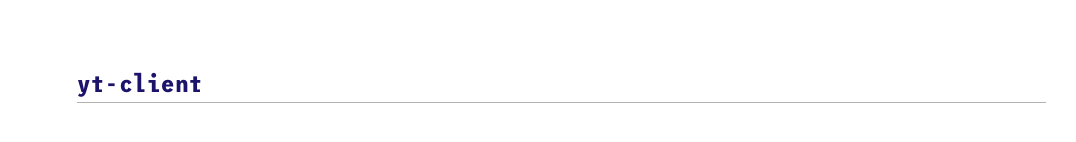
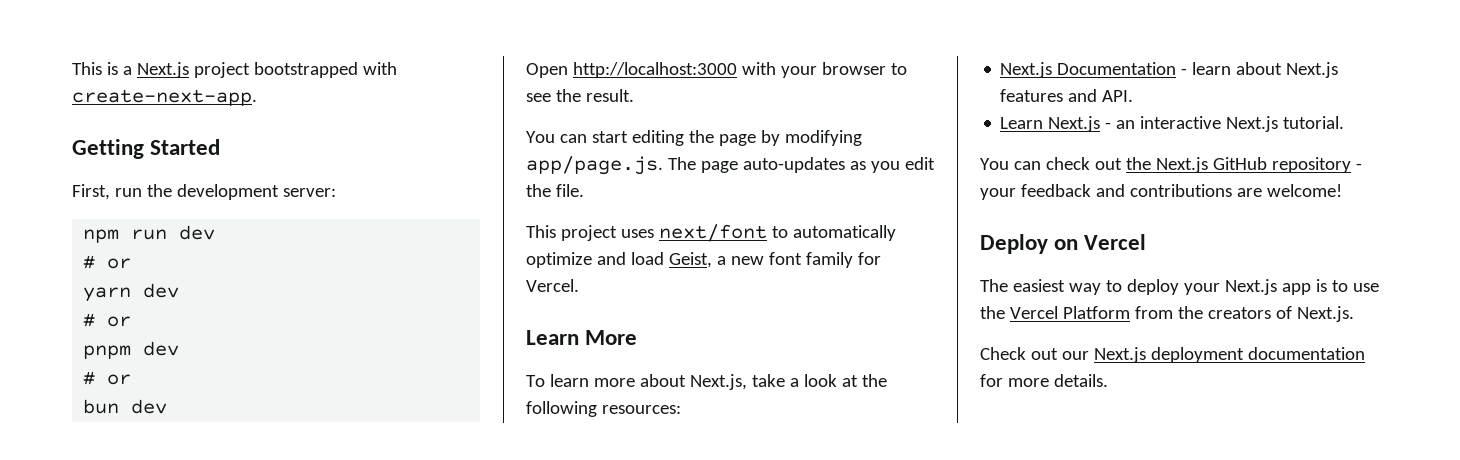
[77,72,203,97] yt-client -> [72,62,397,78] [72,89,257,106] [72,139,221,159] [72,184,336,200] [83,225,216,243] [83,255,132,269] [83,283,180,302] [83,313,132,327] [83,341,180,359] [83,371,132,385] [83,399,168,414] [526,62,907,78] [526,89,634,102] [526,130,862,146] [526,156,935,175] [526,184,584,197] [526,224,896,242] [526,252,881,268] [526,279,579,292] [526,330,638,345] [526,374,887,390] [526,401,681,417] [1000,62,1339,78] [1000,89,1134,102] [1000,116,1345,132] [980,157,1362,173] [980,184,1342,200] [980,234,1147,254] [980,279,1379,295] [980,306,1354,322] [980,347,1365,363] [980,374,1108,387] This is a Next.js project bootstrapped with create-next-app. // Getting Started // First, run the development server: // npm run dev // # or // yarn dev // # or // pnpm dev // # or // bun dev // Open http://localhost:3000 with your browser to see the result. // You can start editing the page by modifying app/page.js. The page auto-updates as you edit the file. // This project uses next/font to automatically optimize and load Geist, a new font family for Vercel. // Learn More // To learn more about Next.js, take a look at the following resources: // Next.js Documentation - learn about Next.js features and API. // Learn Next.js - an interactive Next.js tutorial. // You can check out the Next.js GitHub repository - your feedback and contributions are welcome! // Deploy on Vercel // The easiest way to deploy your Next.js app is to use the Vercel Platform from the creators of Next.js. // Check out our Next.js deployment documentation for more details.

